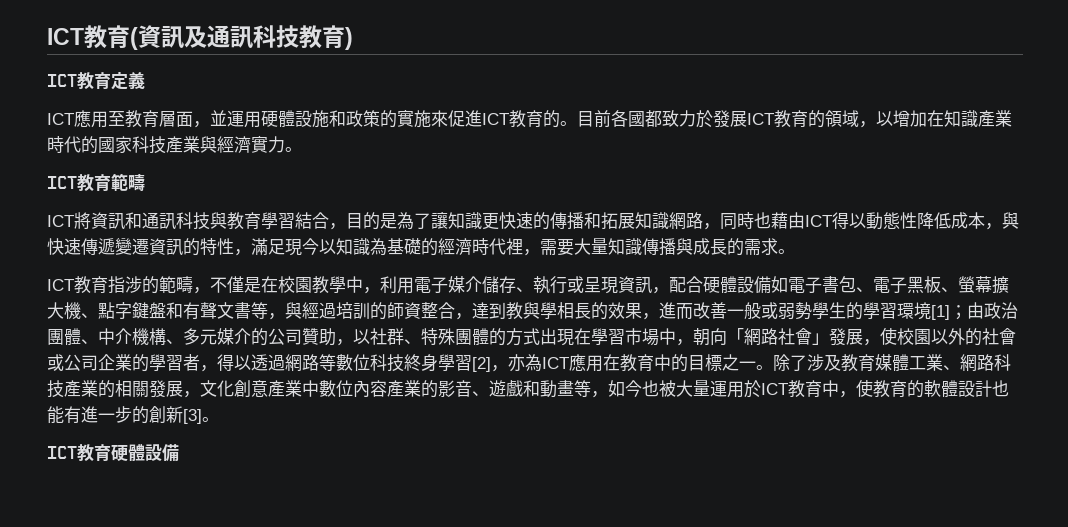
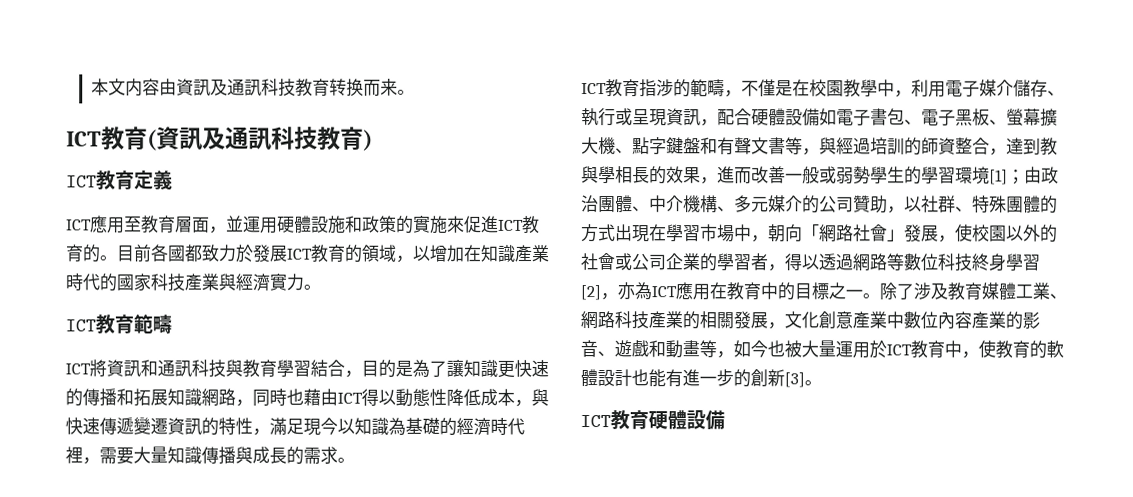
(47, 36) none -> [91,78,416,97] 本文内容由資訊及通訊科技教育转换而来。 //

